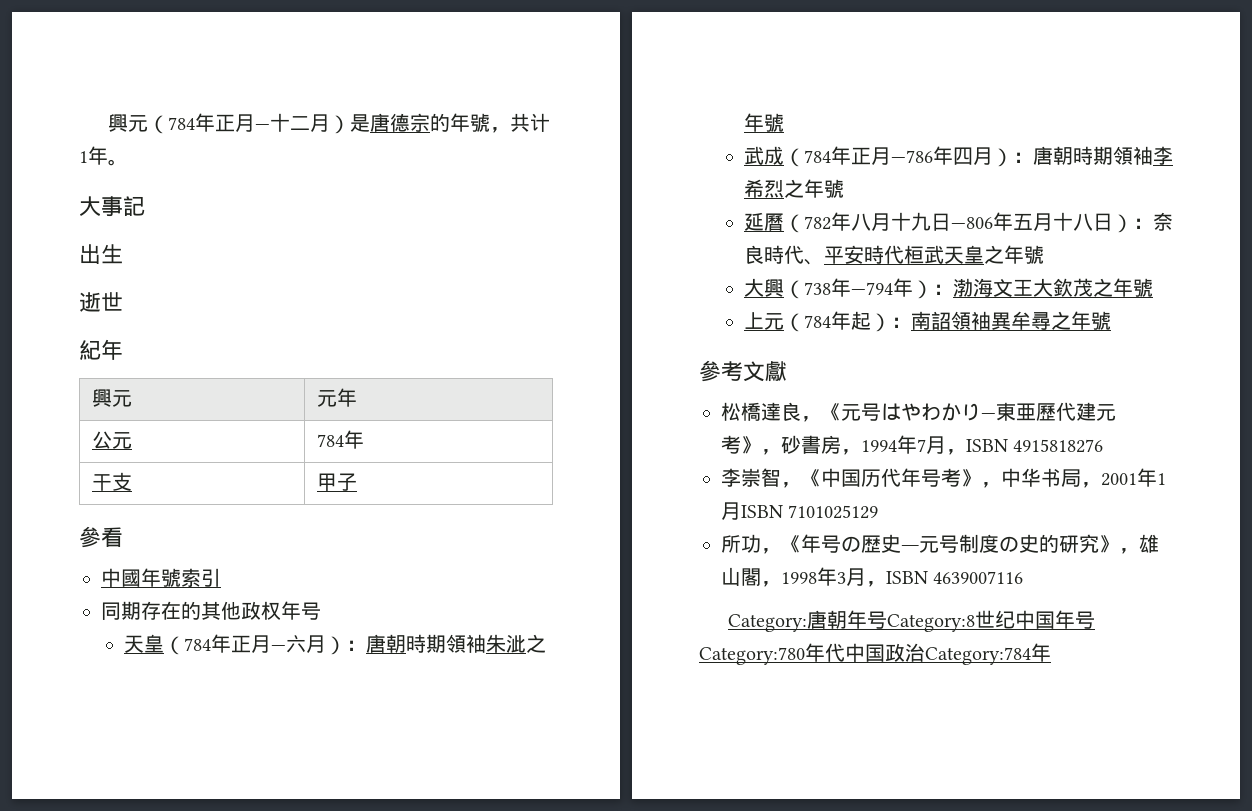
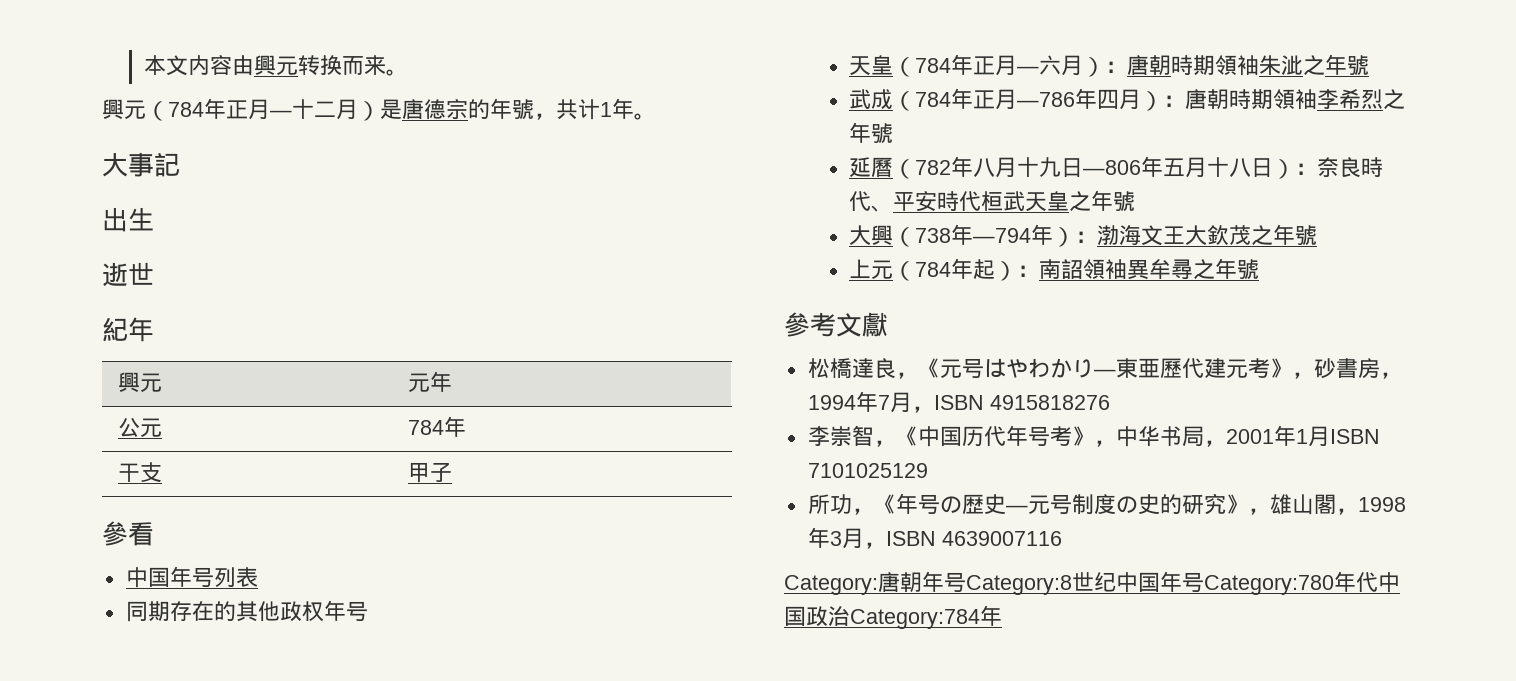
(107, 123) none -> [143,55,408,76] 本文内容由興元转换而来。 //
[121,568,221,587] 國年號索引 -> [147,566,258,587] 国年号列表

